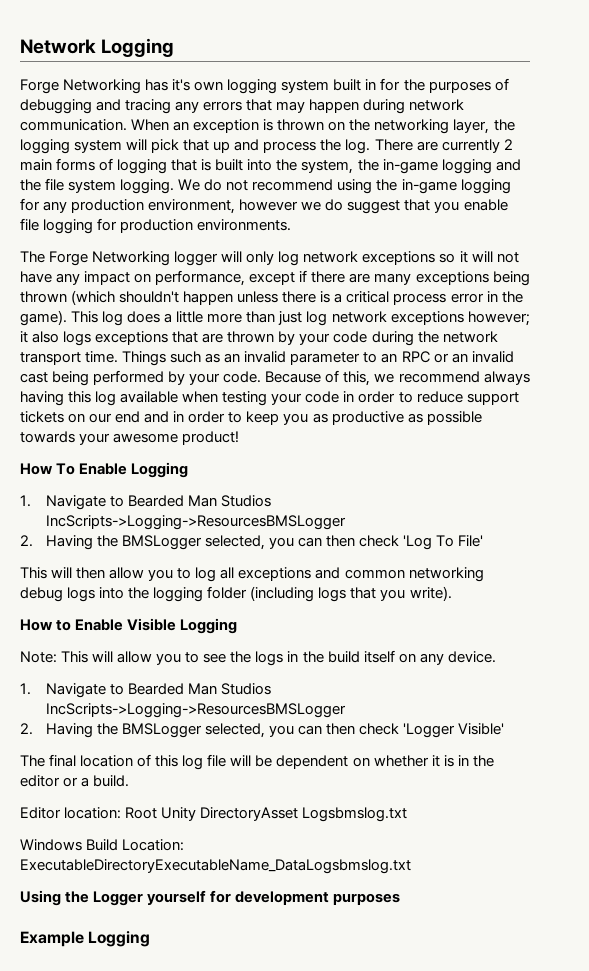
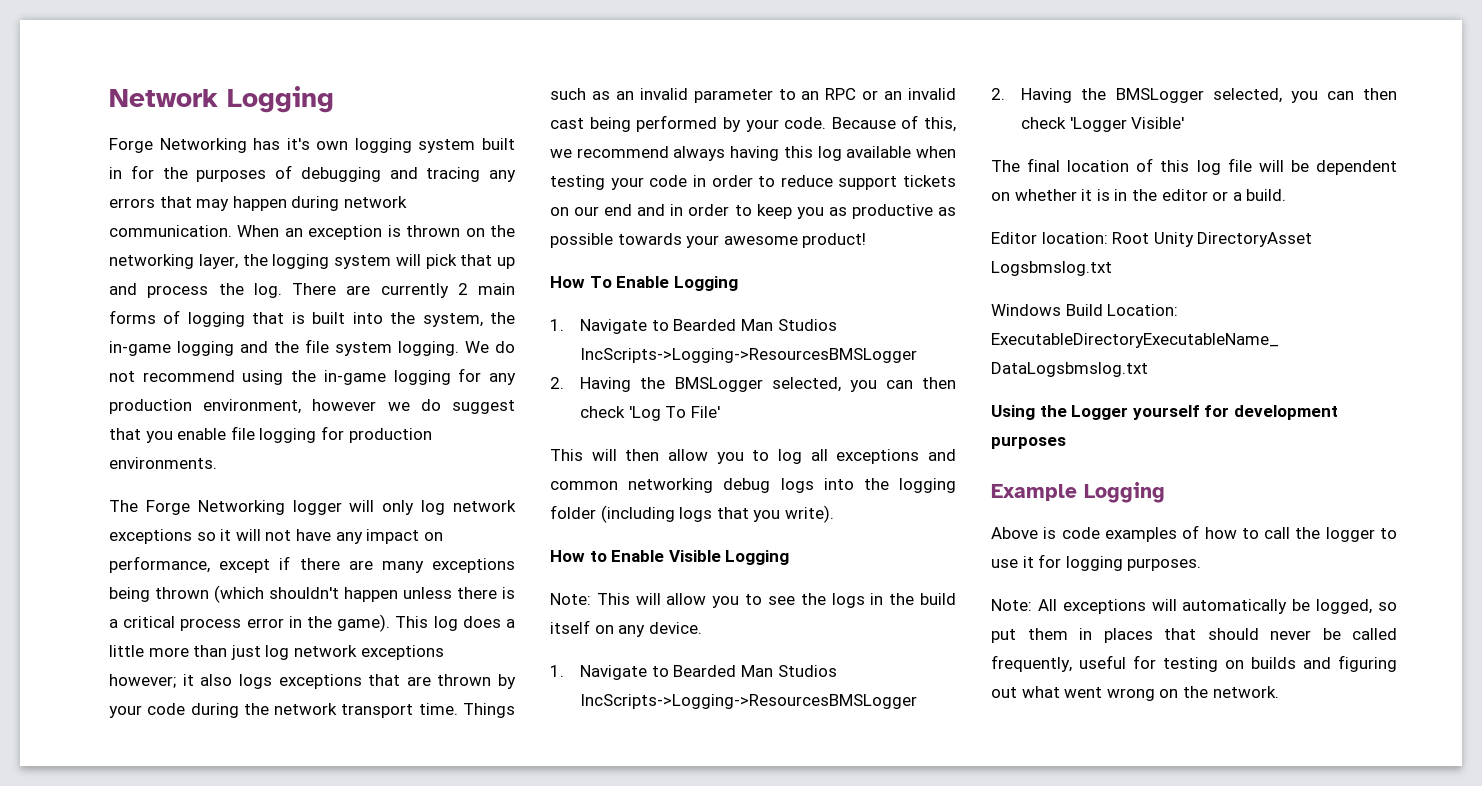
(151, 939) none -> [991,525,1397,542] [991,554,1202,571] [991,599,1397,614] [991,628,1397,643] [991,655,1397,672] [991,686,1279,701] // Above is code examples of how to call the logger to use it for logging purposes. // Note: All exceptions will automatically be logged, so put them in places that should never be called frequently, useful for testing on builds and figuring out what went wrong on the network.

